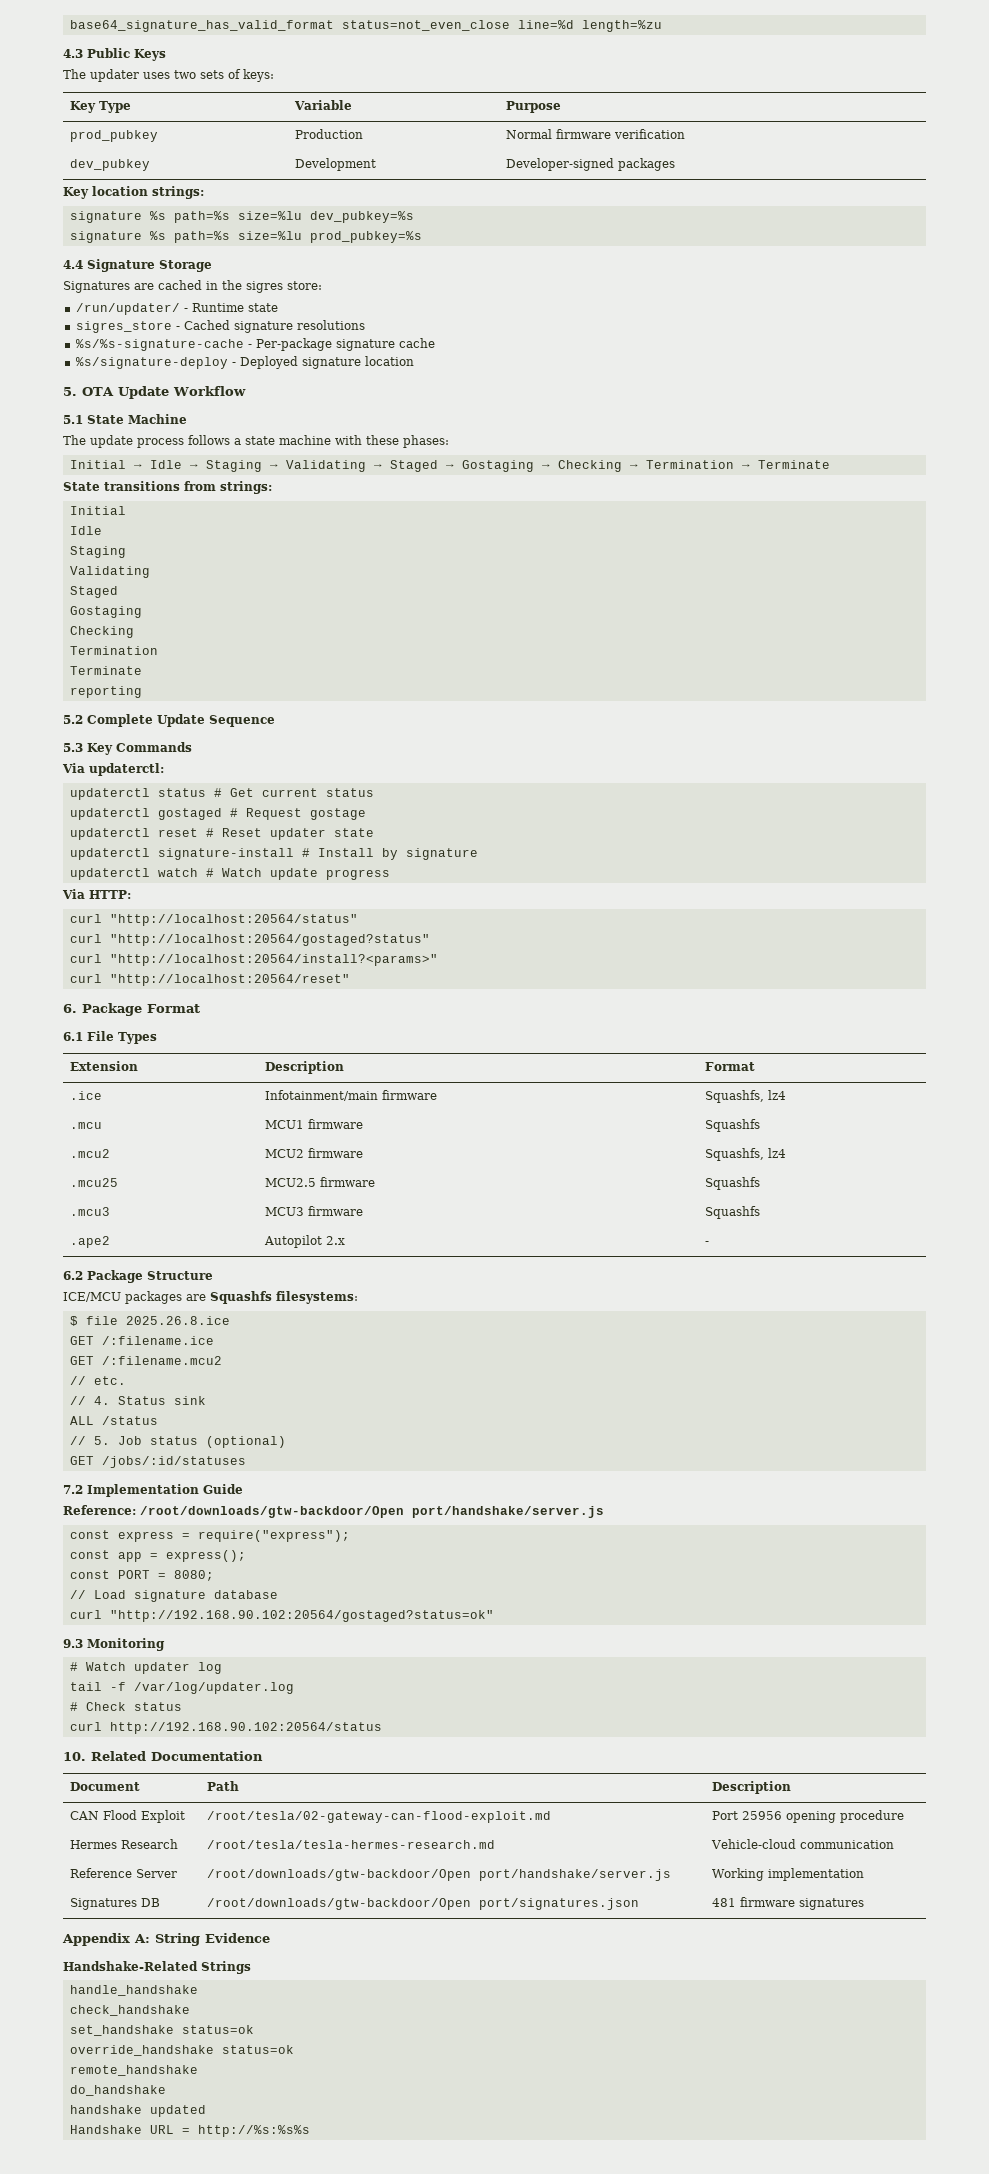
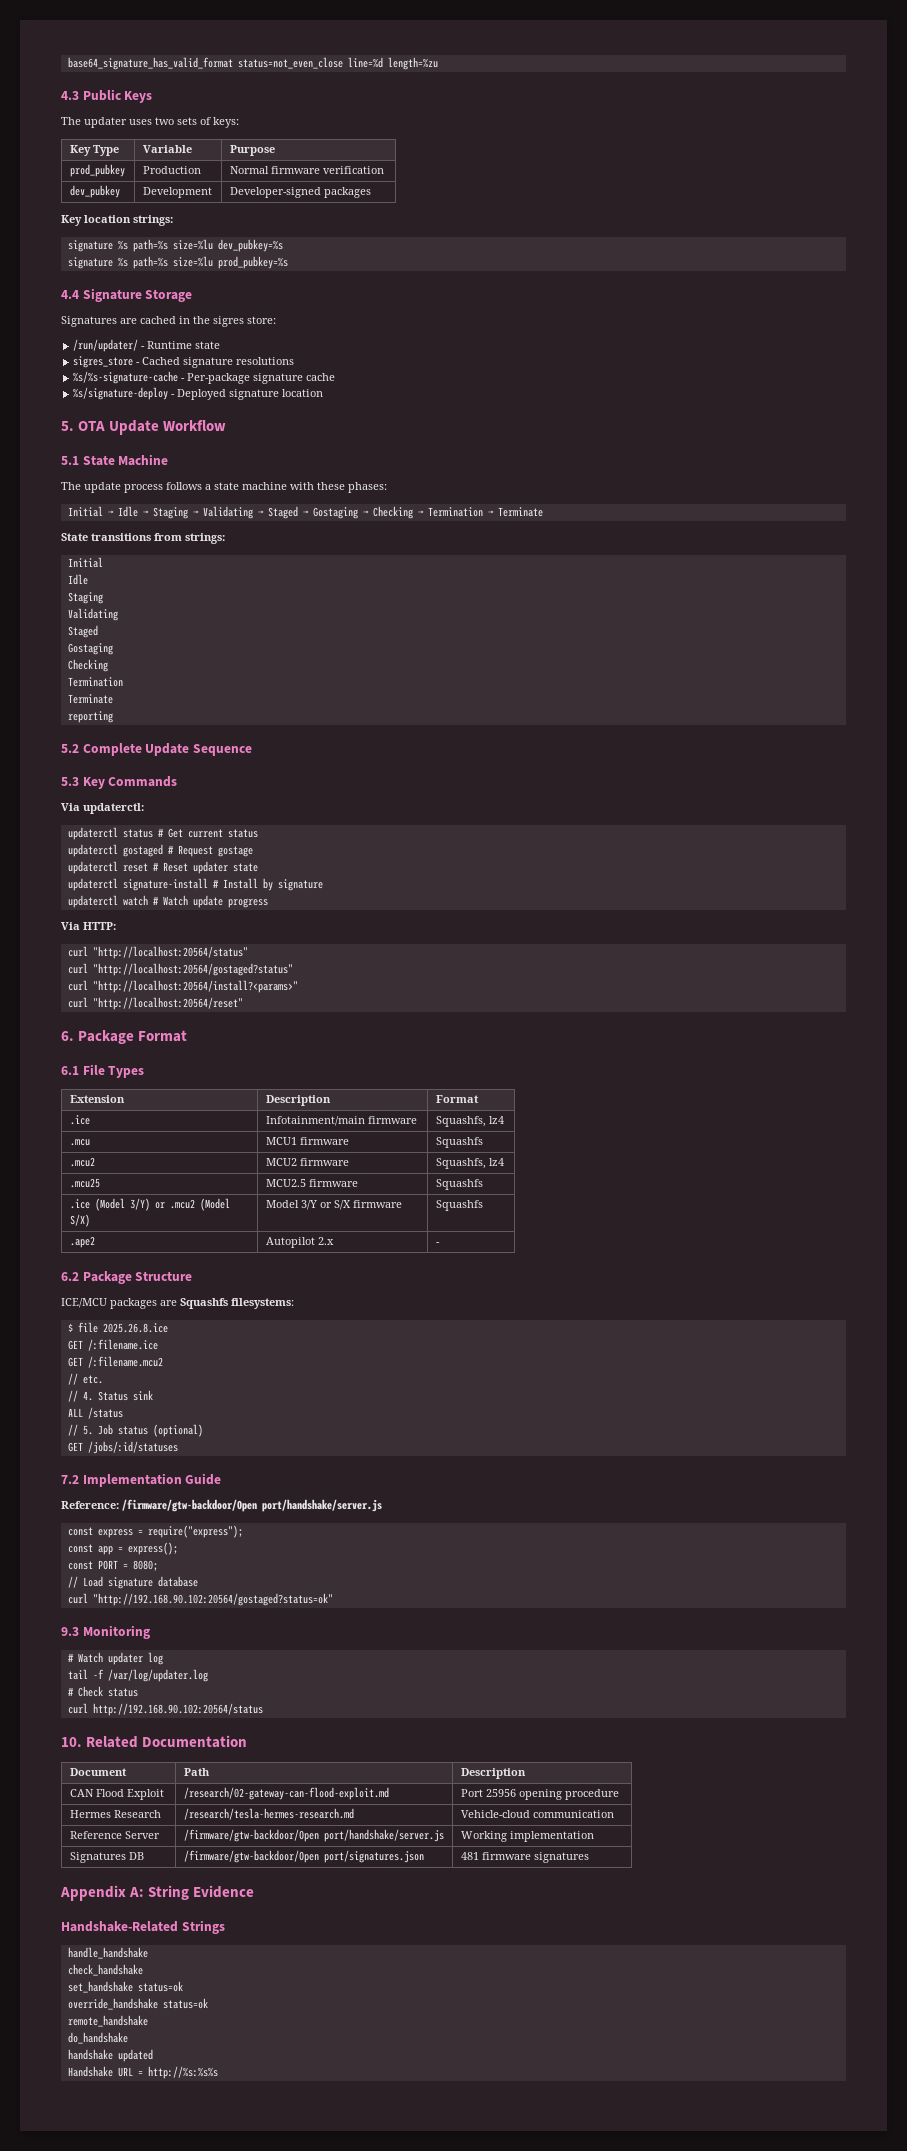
[69,1207,110,1216] [264,1207,304,1216] .mcu3 | MCU3 -> [69,1198,230,1211] [69,1214,90,1227] [265,1200,351,1210] .ice (Model 3/Y) or .mcu2 (Model S/X) | Model 3/Y or S/X
[140,1506,404,1518] /root/downloads/gtw-backdoor/Open -> [122,1499,257,1512] /firmware/gtw-backdoor/Open
[206,1811,551,1823] /root/tesla/02-gateway-can-flood-exploit.md -> [183,1787,389,1800] /research/02-gateway-can-flood-exploit.md
[206,1840,495,1849] /root/tesla/tesla-hermes-research.md -> [183,1808,354,1820] /research/tesla-hermes-research.md
[206,1869,471,1881] /root/downloads/gtw-backdoor/Open -> [183,1829,319,1842] /firmware/gtw-backdoor/Open
[206,1898,471,1910] /root/downloads/gtw-backdoor/Open -> [183,1850,319,1863] /firmware/gtw-backdoor/Open

